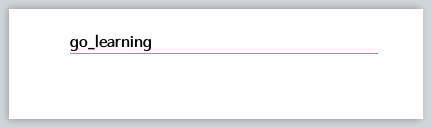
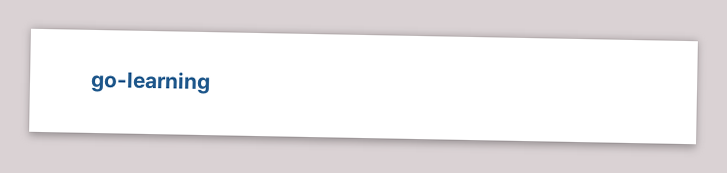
[70,34,152,51] go_learning -> [90,69,211,95] go-learning

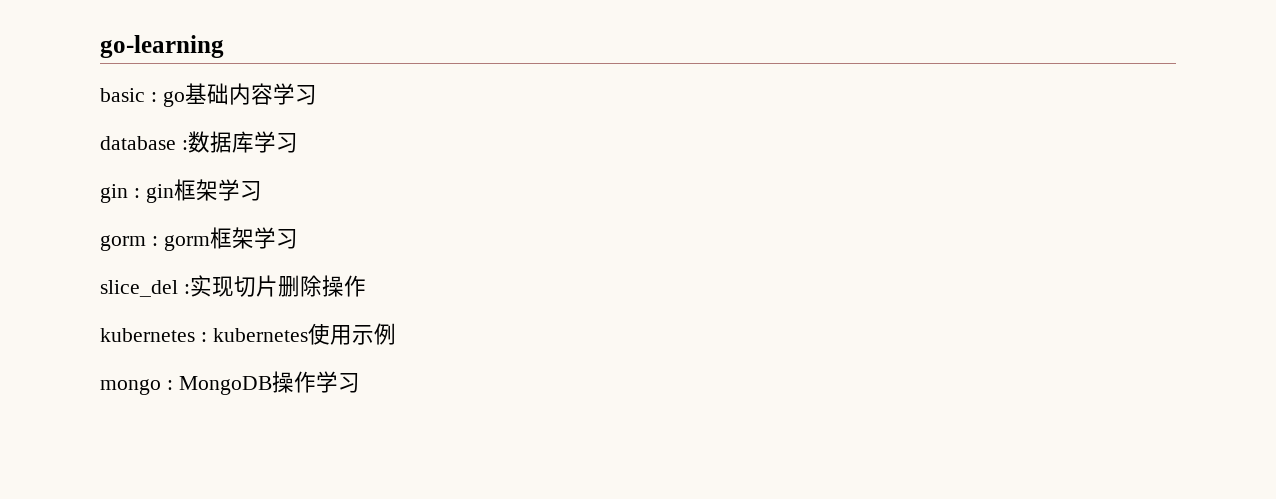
(211, 82) none -> [100,83,317,107] [100,131,298,153] [100,179,262,203] [100,227,298,251] [100,275,366,297] [100,323,396,345] [100,371,360,395] // basic : go基础内容学习 // database :数据库学习 // gin : gin框架学习 // gorm : gorm框架学习 // slice_del :实现切片删除操作 // kubernetes : kubernetes使用示例 // mongo : MongoDB操作学习

